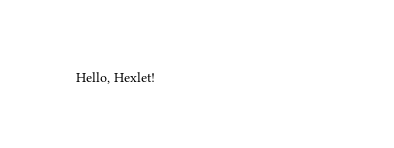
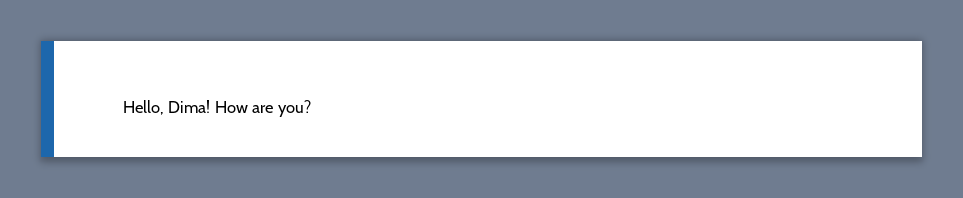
[114,72,155,82] Hexlet! -> [168,100,311,117] Dima! How are you?

